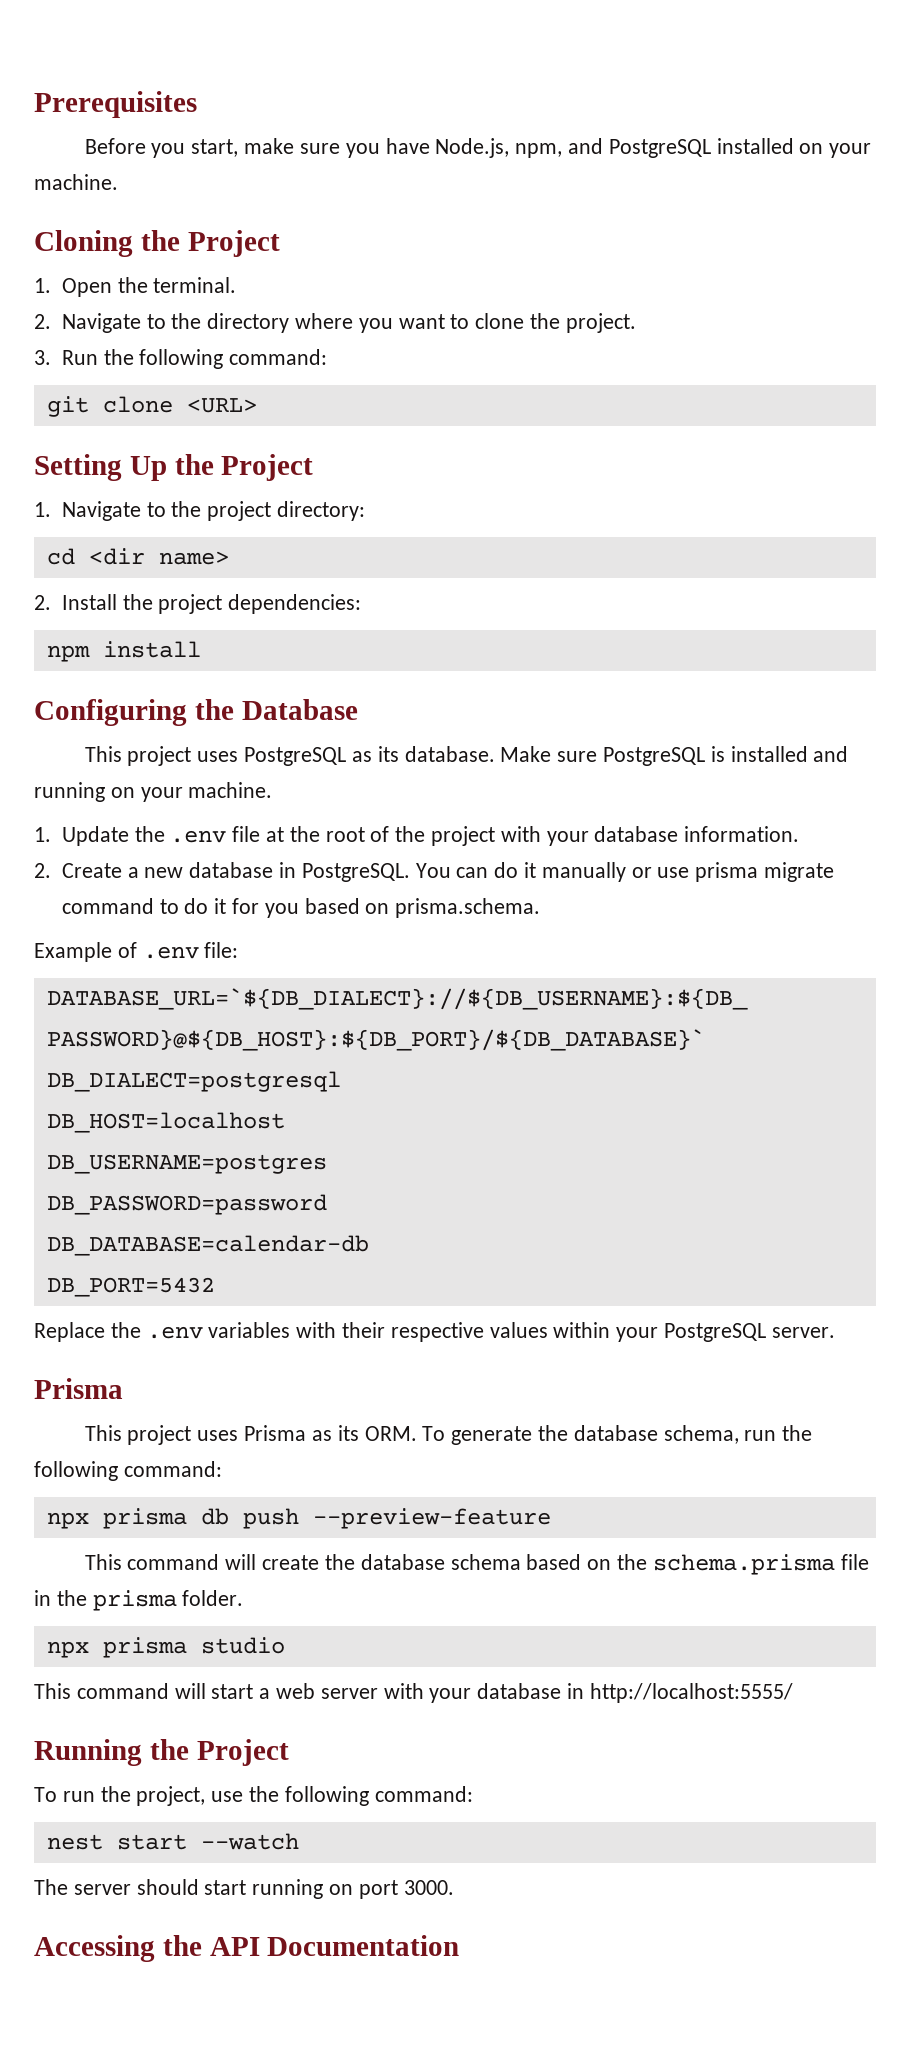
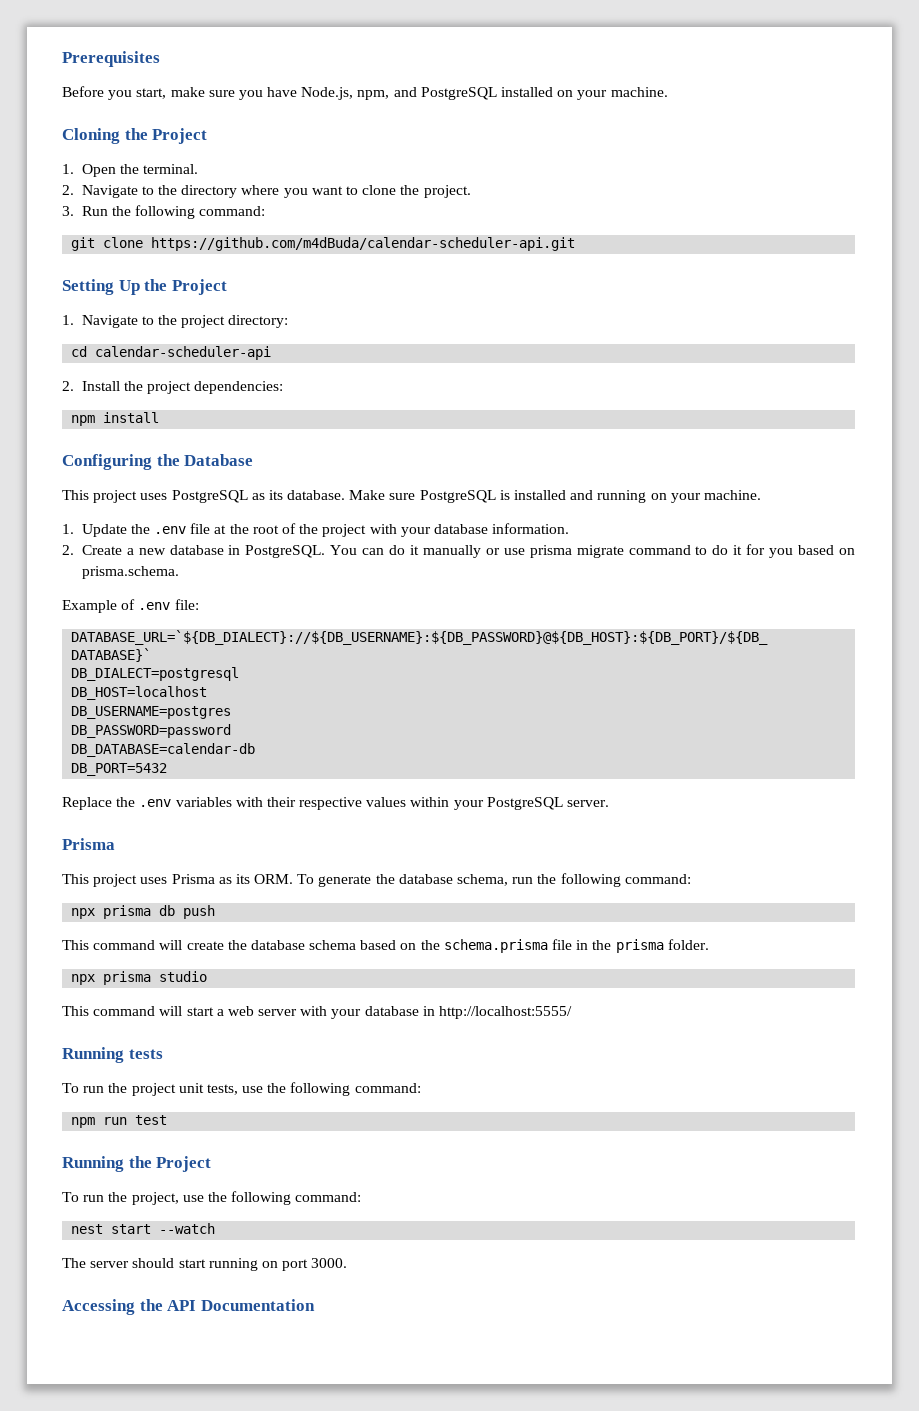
[186,398,257,413] <URL> -> [151,237,576,251] https://github.com/m4dBuda/calendar-scheduler-api.git
[88,548,229,565] <dir name> -> [95,346,272,360] calendar-scheduler-api
[312,1508,551,1529] --preview-feature -> (216, 912) none
(793, 1693) none -> [62,1047,163,1063] [62,1082,421,1096] [71,1115,168,1128] // Running tests // To run the project unit tests, use the following command: // npm run test

